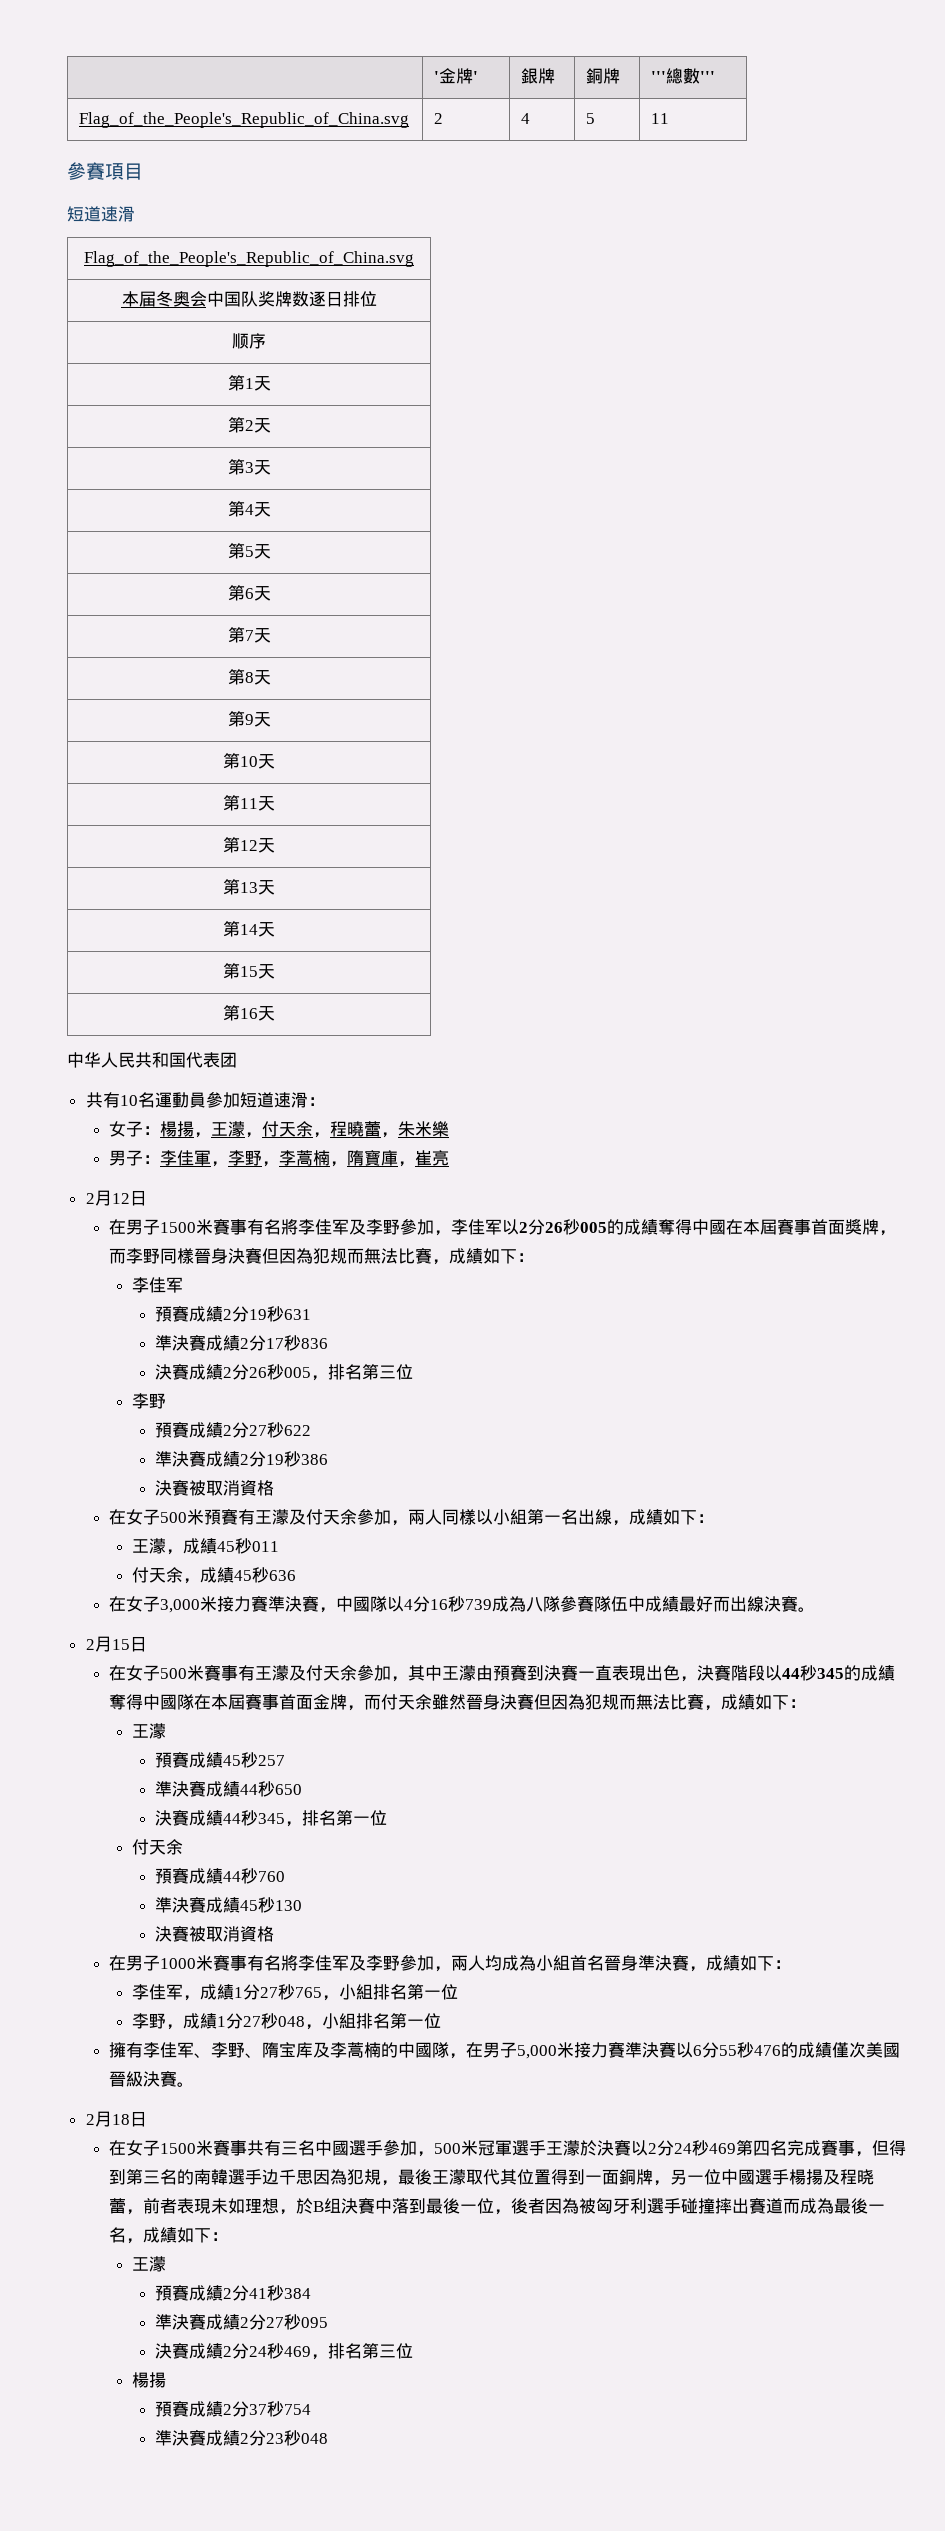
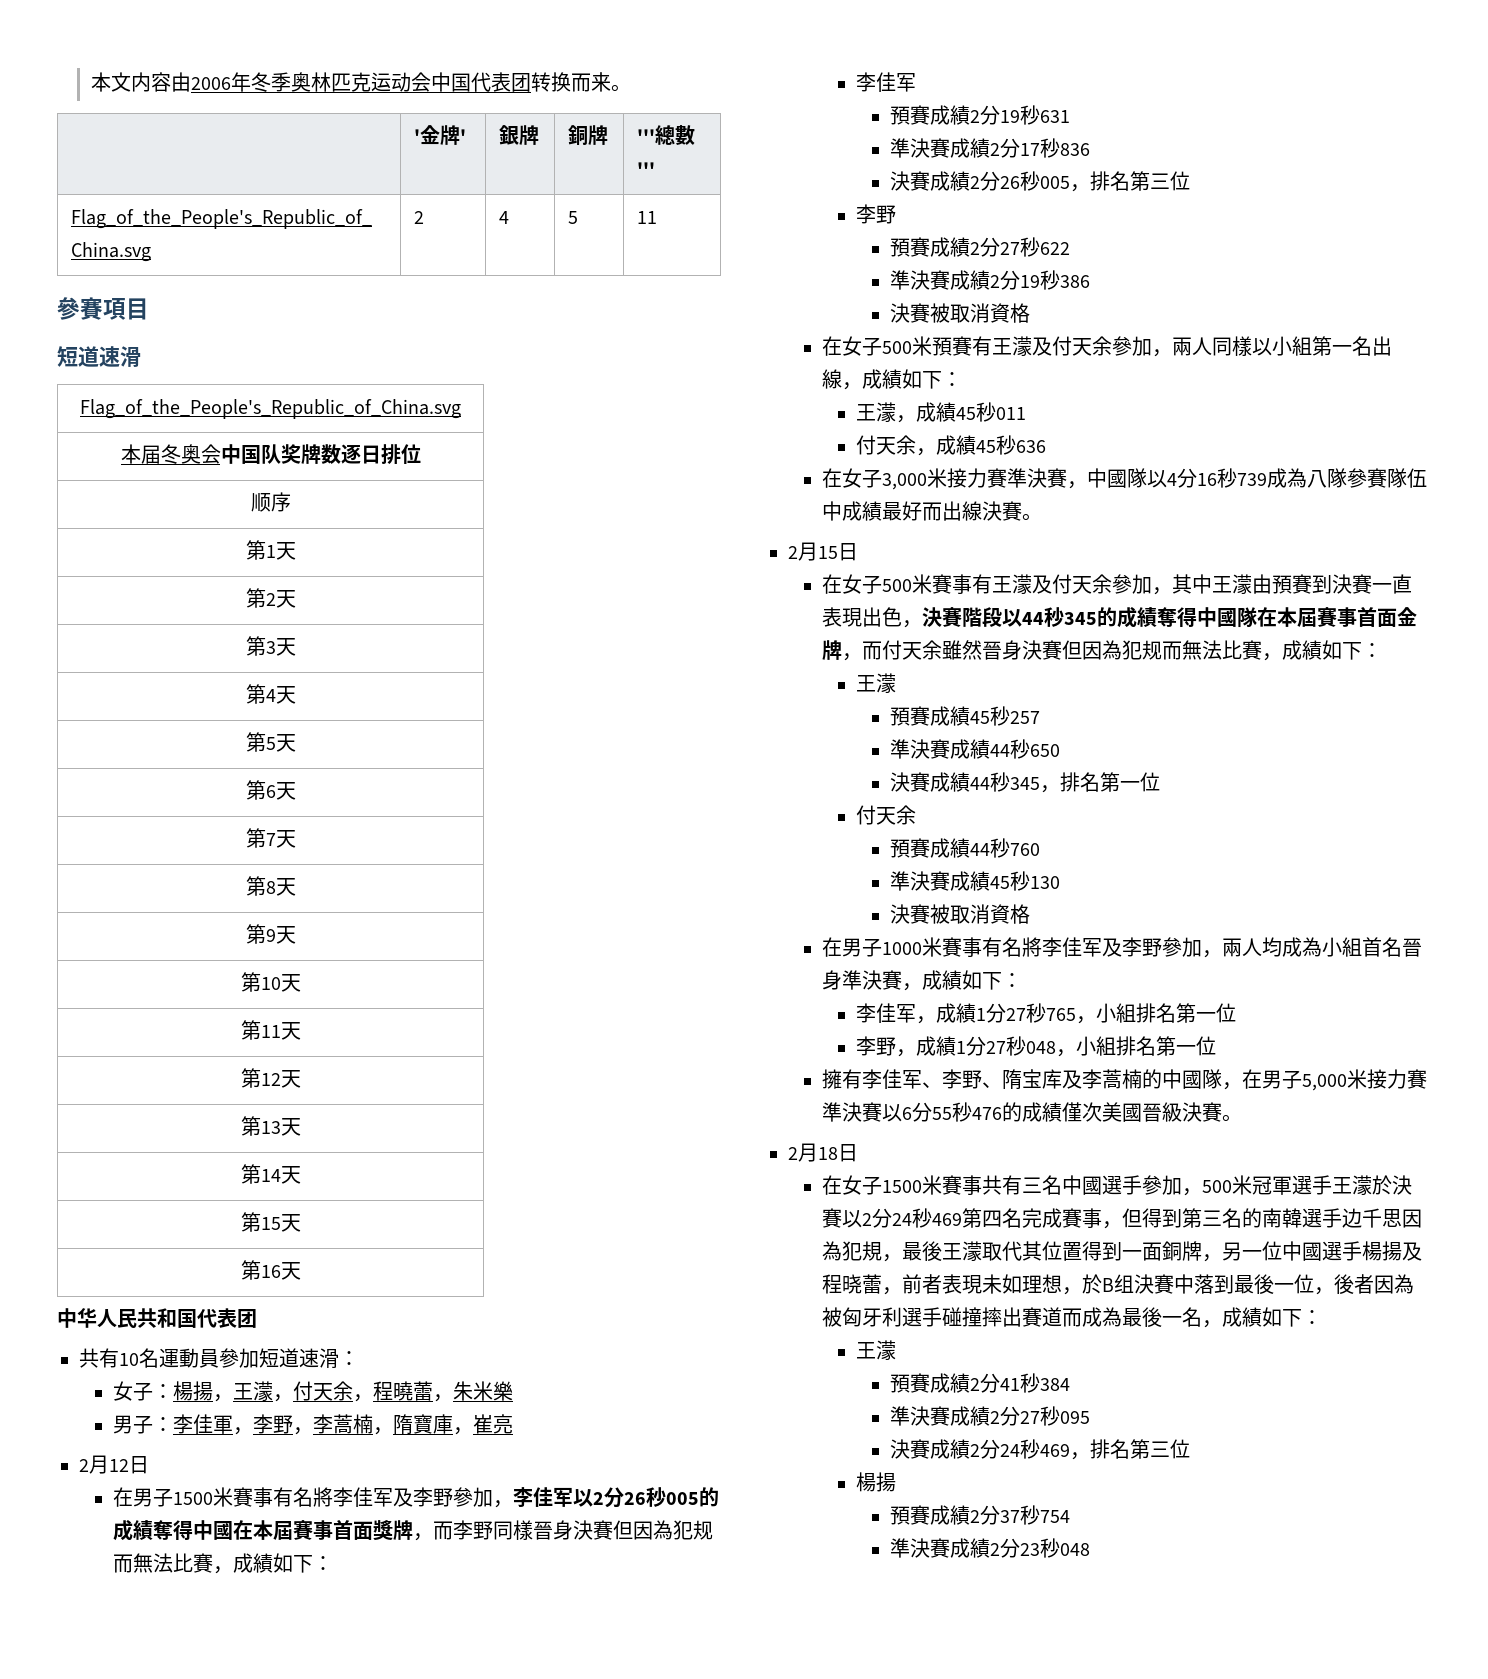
(434, 76) none -> [90,72,631,92] 本文内容由2006年冬季奥林匹克运动会中国代表团转换而来。 //

